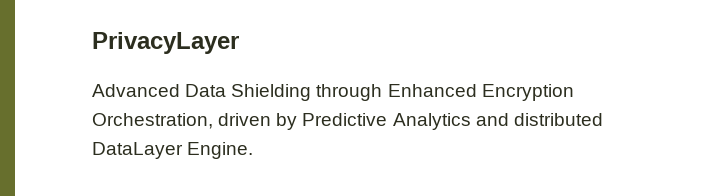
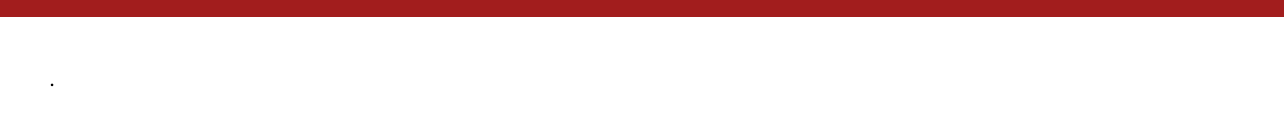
[92,32,239,54] [92,84,574,101] [92,113,603,130] [92,142,254,159] PrivacyLayer // Advanced Data Shielding through Enhanced Encryption Orchestration, driven by Predictive Analytics and distributed DataLayer Engine. -> [49,83,56,87] .

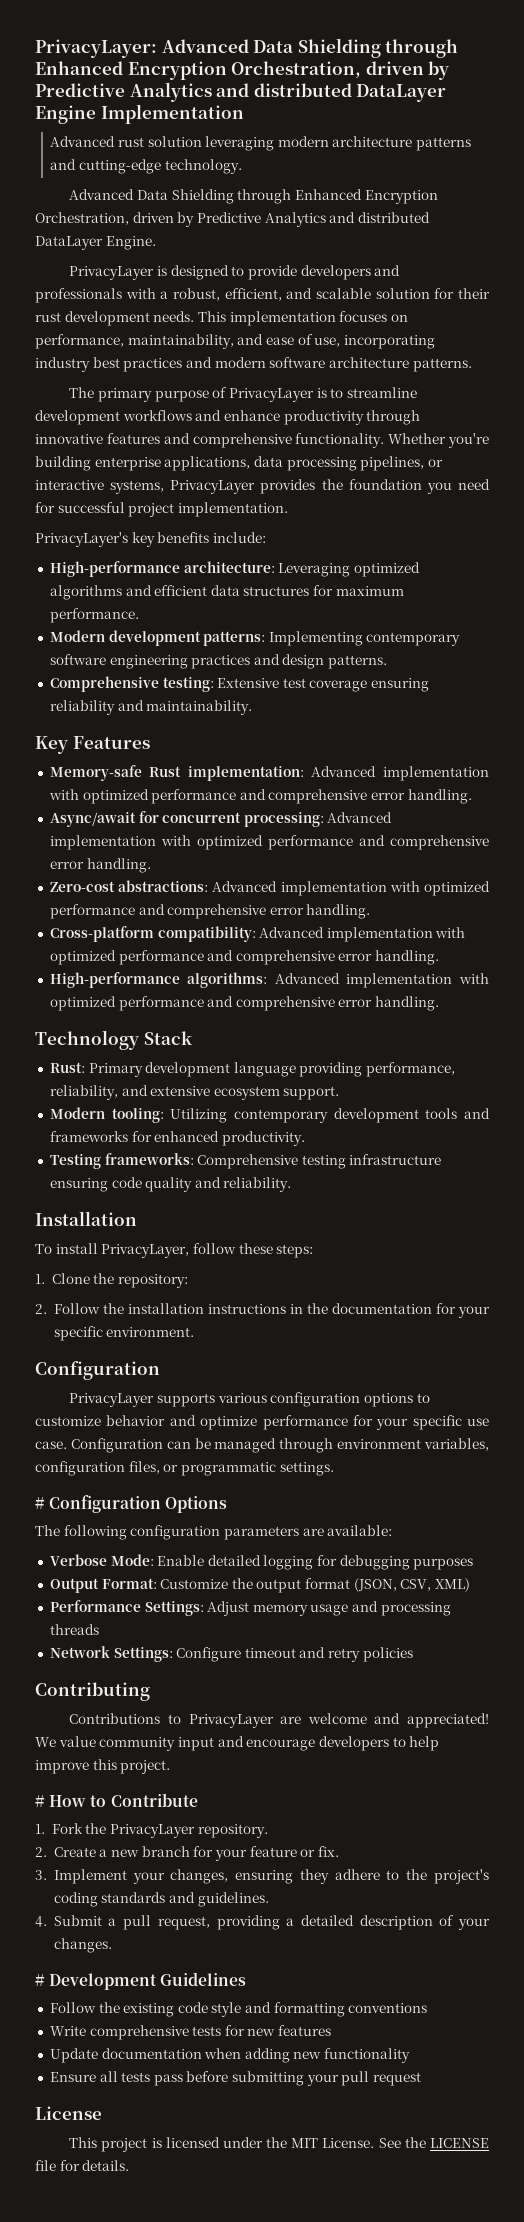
[49,83,56,87] . -> [35,38,459,58] [35,61,450,80] [35,82,447,102] [35,104,244,124] [50,136,472,151] [50,159,242,174] [69,189,438,204] [35,212,430,227] [35,236,156,250] [69,265,401,280] [35,288,491,303] [35,311,408,326] [35,334,435,349] [35,357,472,372] [69,387,417,402] [35,410,421,425] [35,433,489,448] [35,456,443,471] [35,479,491,494] [35,502,288,517] [35,532,266,547] [49,561,420,577] [49,585,404,600] [49,608,139,623] [49,630,461,646] [49,654,388,669] [49,676,430,692] [49,700,253,715] [35,736,150,754] [49,765,489,781] [48,789,472,804] [49,811,393,827] [49,835,490,850] [49,858,151,873] [49,880,490,896] [49,904,371,919] [49,926,466,942] [49,950,440,965] [49,972,489,988] [49,996,440,1011] [35,1030,192,1050] [49,1062,456,1077] [49,1085,340,1100] [49,1107,490,1123] [49,1131,305,1146] [49,1153,442,1169] [49,1177,292,1192] [35,1211,137,1226] [35,1243,314,1258] [35,1273,189,1288] [35,1303,490,1318] [53,1326,195,1341] [35,1361,160,1380] [69,1392,430,1407] [35,1415,489,1430] [35,1438,489,1453] [35,1461,334,1476] [35,1495,228,1513] [35,1525,393,1540] [49,1554,474,1570] [49,1578,471,1593] [49,1600,451,1616] [49,1624,99,1635] [49,1646,413,1662] [35,1682,150,1701] [69,1713,489,1728] [35,1736,440,1751] [35,1759,171,1774] [35,1793,198,1807] [35,1823,268,1838] [35,1846,339,1861] [35,1869,489,1884] [53,1892,269,1907] [35,1915,491,1930] [53,1938,112,1953] [35,1972,247,1990] [49,2002,428,2017] [49,2025,332,2040] [49,2048,411,2063] [49,2071,422,2086] [35,2106,102,2120] [69,2137,490,2152] [35,2160,130,2171] PrivacyLayer: Advanced Data Shielding through Enhanced Encryption Orchestration, driven by Predictive Analytics and distributed DataLayer Engine Implementation // Advanced rust solution leveraging modern architecture patterns and cutting-edge technology. // Advanced Data Shielding through Enhanced Encryption Orchestration, driven by Predictive Analytics and distributed DataLayer Engine. // PrivacyLayer is designed to provide developers and professionals with a robust, efficient, and scalable solution for their rust development needs. This implementation focuses on performance, maintainability, and ease of use, incorporating industry best practices and modern software architecture patterns. // The primary purpose of PrivacyLayer is to streamline development workflows and enhance productivity through innovative features and comprehensive functionality. Whether you're building enterprise applications, data processing pipelines, or interactive systems, PrivacyLayer provides the foundation you need for successful project implementation. // PrivacyLayer's key benefits include: // High-performance architecture: Leveraging optimized algorithms and efficient data structures for maximum performance. // Modern development patterns: Implementing contemporary software engineering practices and design patterns. // Comprehensive testing: Extensive test coverage ensuring reliability and maintainability. // Key Features // Memory-safe Rust implementation: Advanced implementation with optimized performance and comprehensive error handling. // Async/await for concurrent processing: Advanced implementation with optimized performance and comprehensive error handling. // Zero-cost abstractions: Advanced implementation with optimized performance and comprehensive error handling. // Cross-platform compatibility: Advanced implementation with optimized performance and comprehensive error handling. // High-performance algorithms: Advanced implementation with optimized performance and comprehensive error handling. // Technology Stack // Rust: Primary development language providing performance, reliability, and extensive ecosystem support. // Modern tooling: Utilizing contemporary development tools and frameworks for enhanced productivity. // Testing frameworks: Comprehensive testing infrastructure ensuring code quality and reliability. // Installation // To install PrivacyLayer, follow these steps: // 1. Clone the repository: // 2. Follow the installation instructions in the documentation for your specific environment. // Configuration // PrivacyLayer supports various configuration options to customize behavior and optimize performance for your specific use case. Configuration can be managed through environment variables, configuration files, or programmatic settings. // # Configuration Options // The following configuration parameters are available: // Verbose Mode: Enable detailed logging for debugging purposes // Output Format: Customize the output format (JSON, CSV, XML) // Performance Settings: Adjust memory usage and processing threads // Network Settings: Configure timeout and retry policies // Contributing // Contributions to PrivacyLayer are welcome and appreciated! We value community input and encourage developers to help improve this project. // # How to Contribute // 1. Fork the PrivacyLayer repository. // 2. Create a new branch for your feature or fix. // 3. Implement your changes, ensuring they adhere to the project's coding standards and guidelines. // 4. Submit a pull request, providing a detailed description of your changes. // # Development Guidelines // Follow the existing code style and formatting conventions // Write comprehensive tests for new features // Update documentation when adding new functionality // Ensure all tests pass before submitting your pull request // License // This project is licensed under the MIT License. See the LICENSE file for details.

